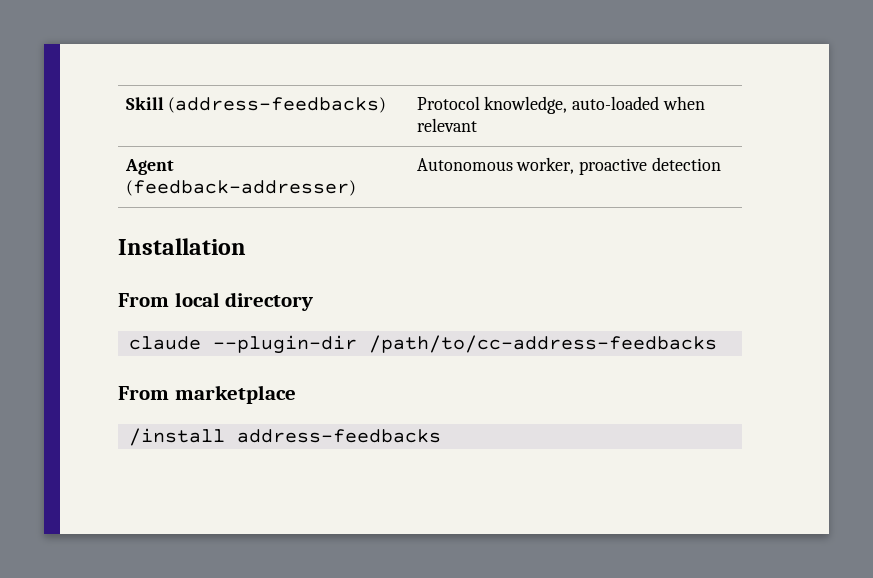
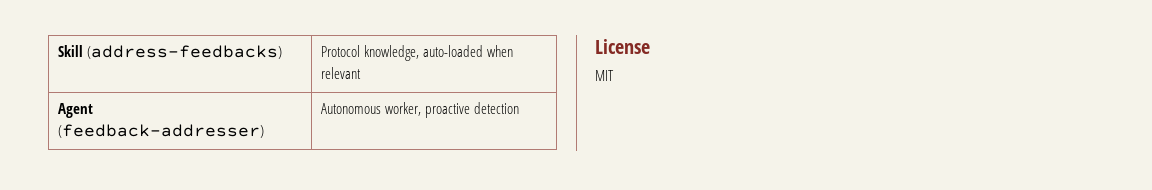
[118,238,246,255] [118,292,314,311] [128,335,717,354] [118,385,296,404] [128,428,441,446] Installation // From local directory // claude --plugin-dir /path/to/cc-address-feedbacks // From marketplace // /install address-feedbacks -> [595,39,650,54] [595,70,614,81] License // MIT

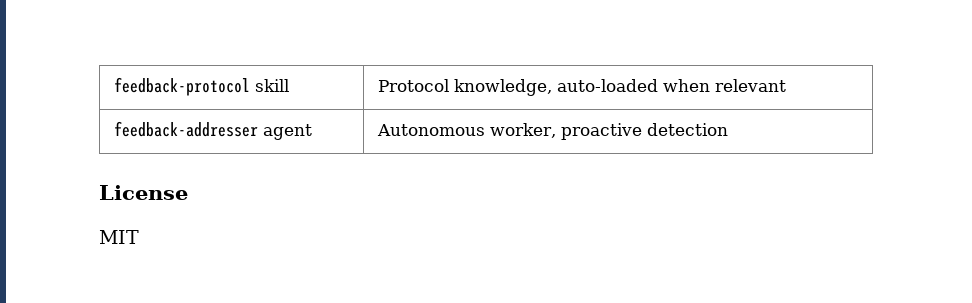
[58,45,283,59] Skill (address-feedbacks) -> [114,77,290,96] feedback-protocol skill
[58,103,94,118] [58,124,265,138] Agent (feedback-addresser) -> [114,121,313,140] feedback-addresser agent

